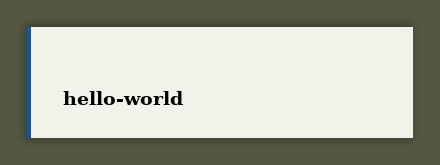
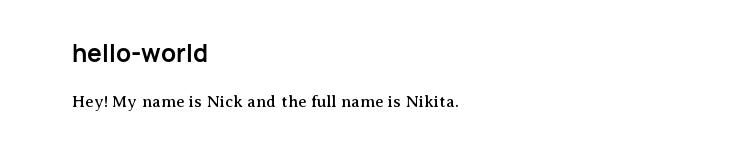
(183, 98) none -> [72,95,459,111] // Hey! My name is Nick and the full name is Nikita.

